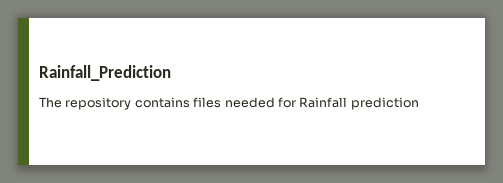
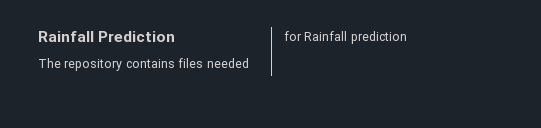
[39,65,171,81] Rainfall_Prediction -> [38,31,176,42] Rainfall Prediction

